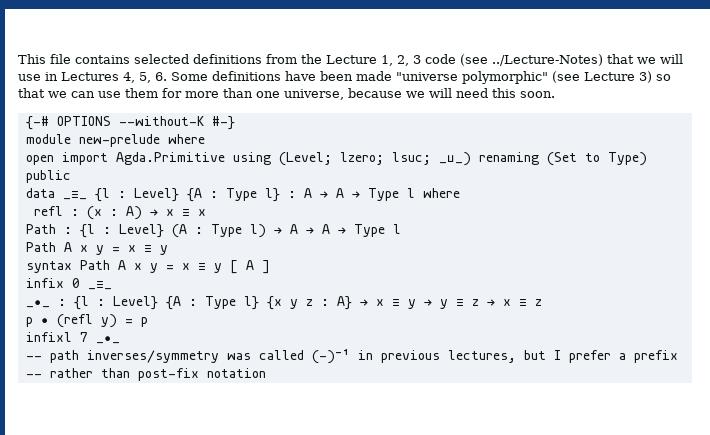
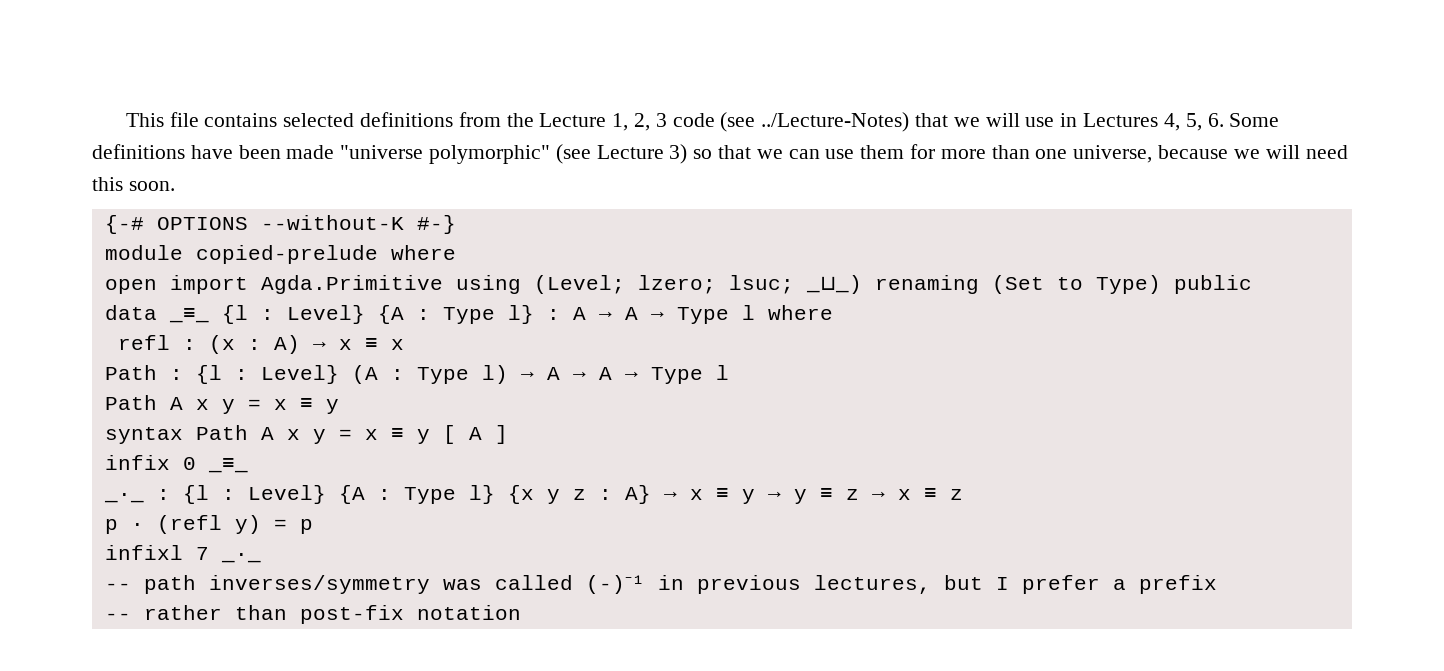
[78,134,160,147] new-prelude -> [195,245,378,264] copied-prelude

